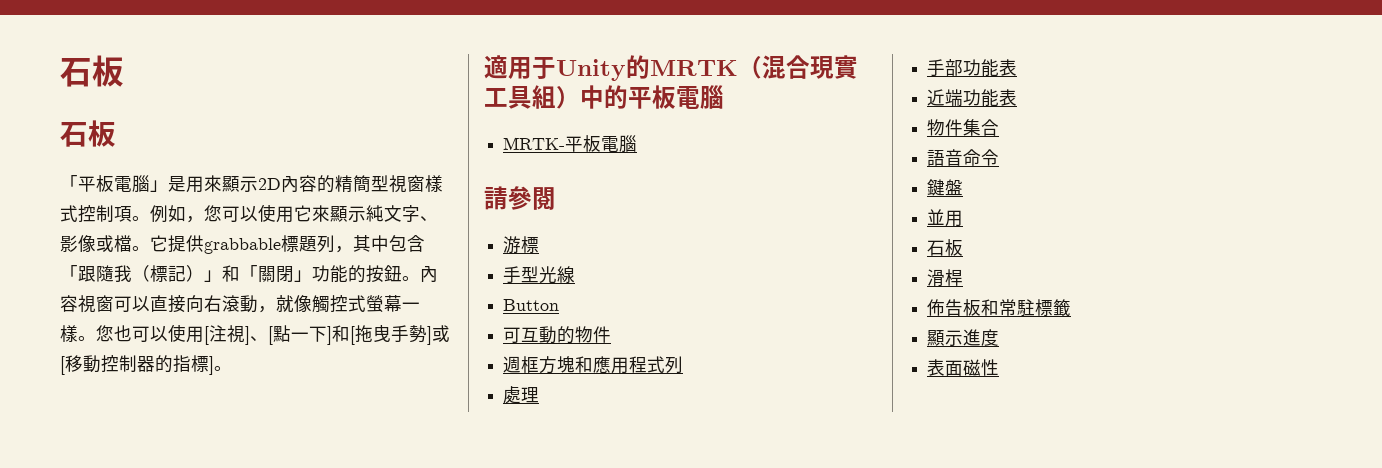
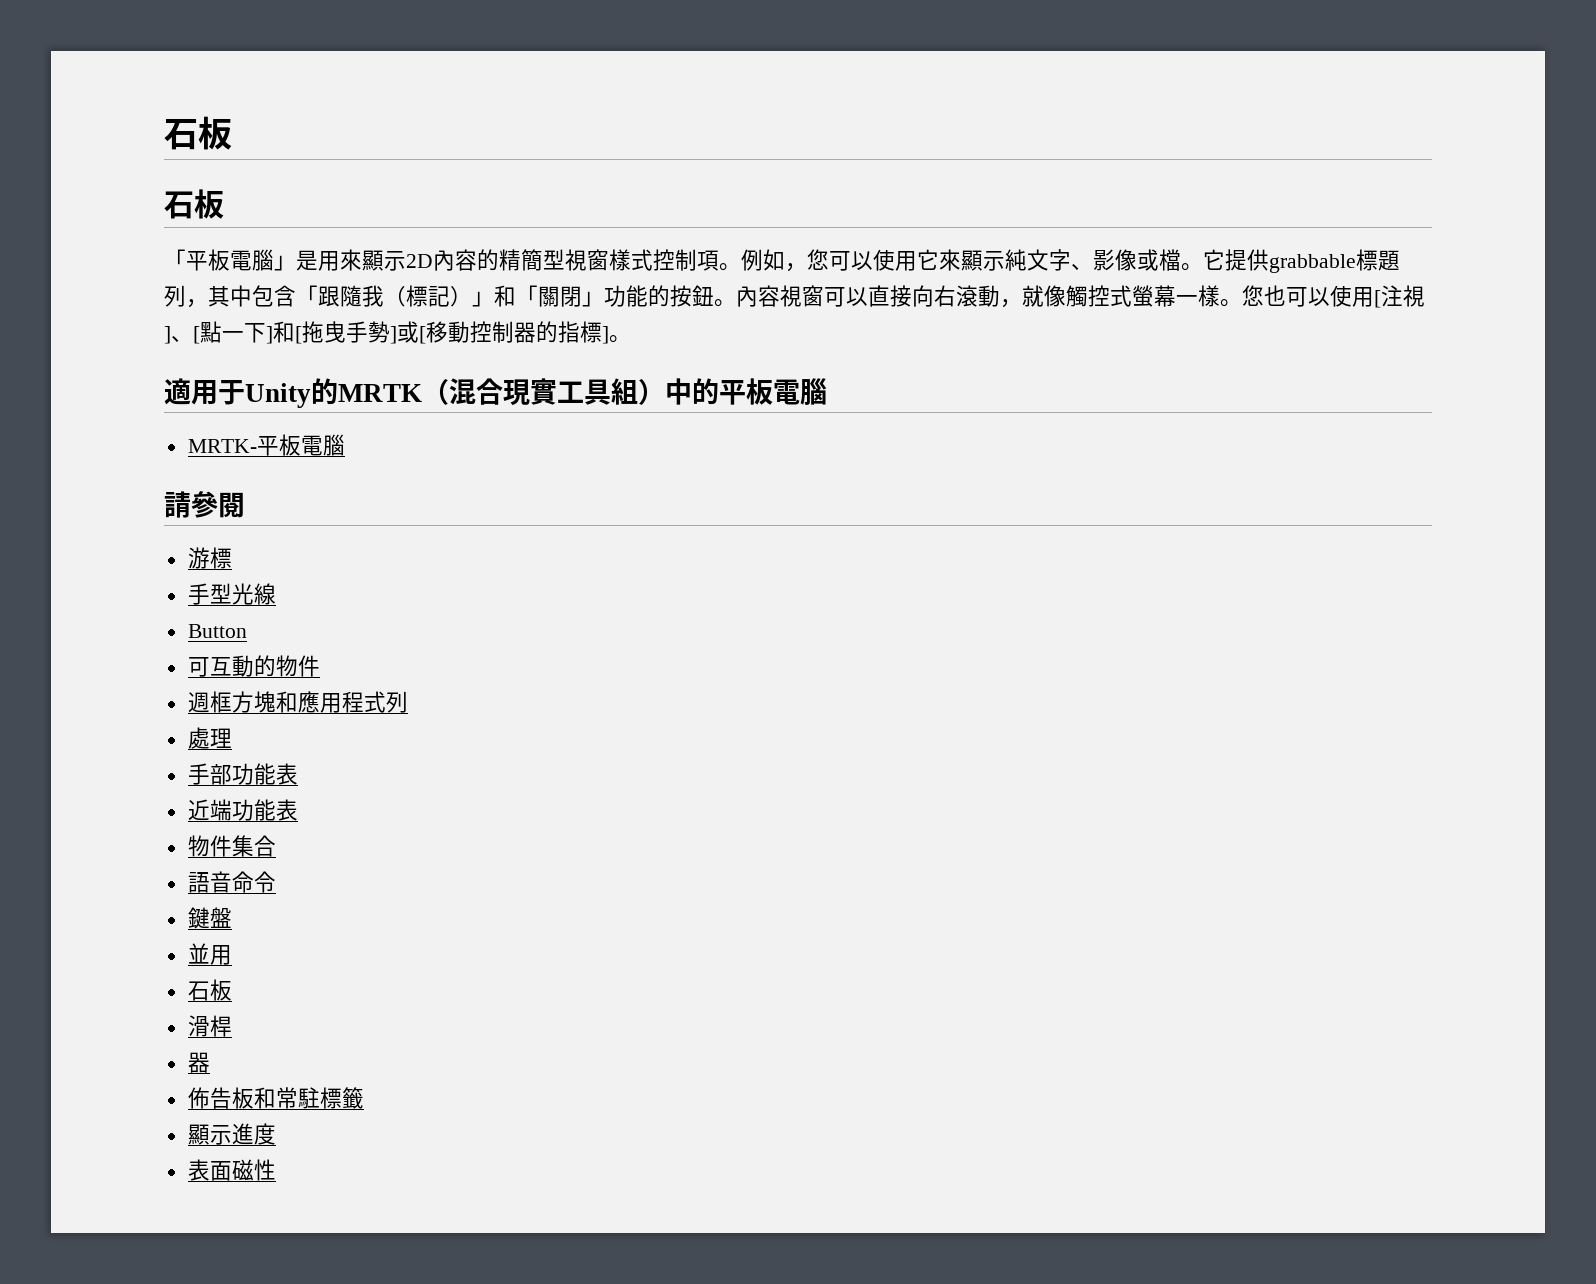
(964, 277) none -> [187,1052,210,1073] // 器

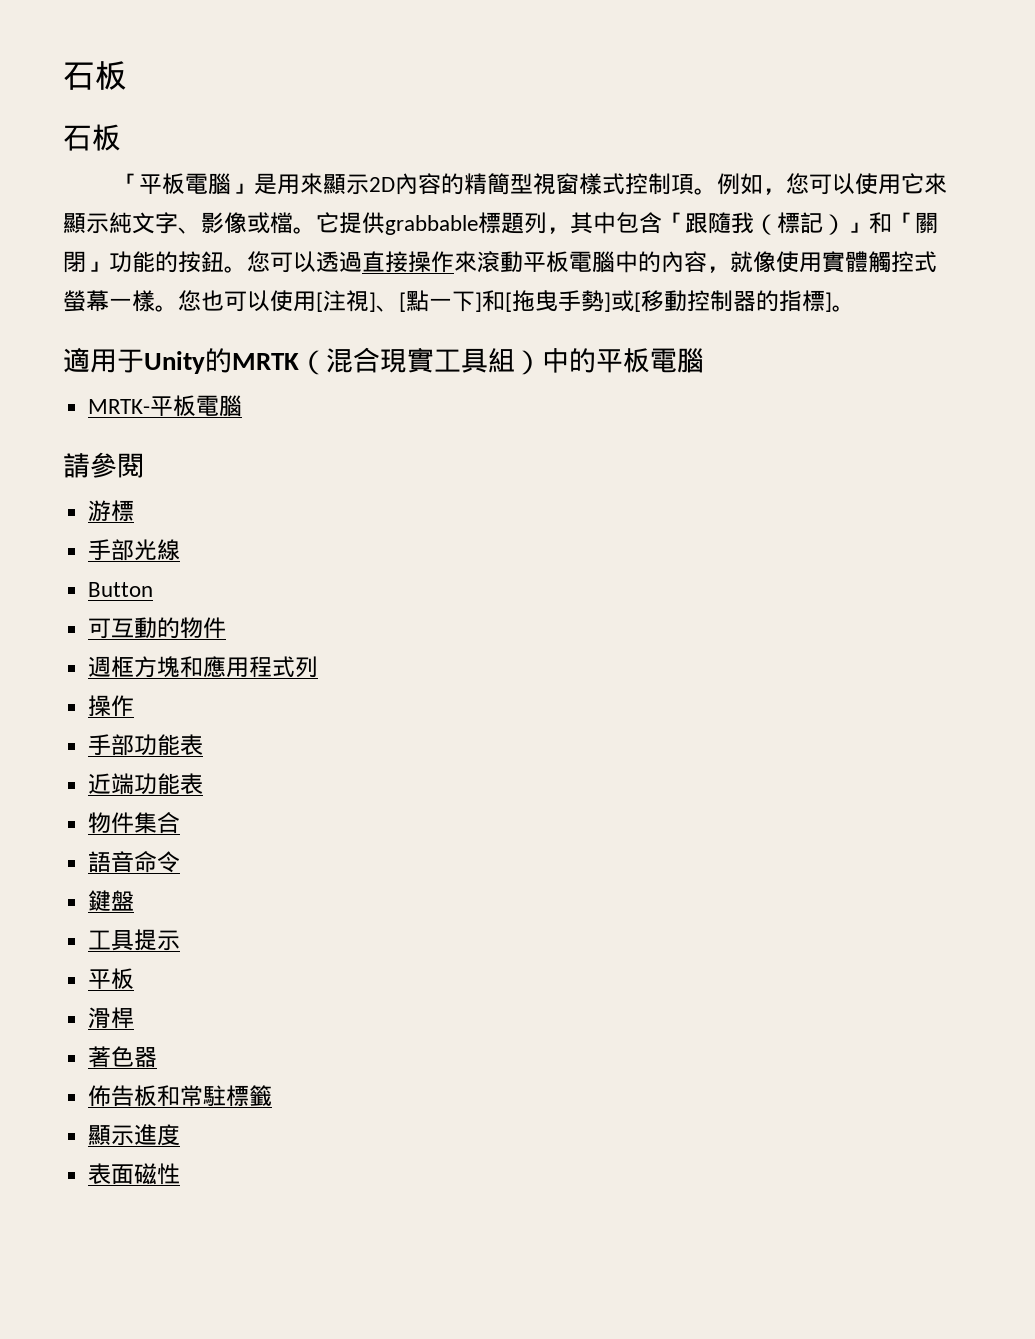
[736,285,1066,308] 內容視窗可以直接向右滾動，就像 -> [247,251,868,273] 您可以透過直接操作來滾動平板電腦中的內容，就像使用實體
[209,583,232,604] 型 -> [111,539,135,561] 部
[187,727,232,749] 處理 -> [88,695,135,717] 操作
[187,943,232,965] [187,981,210,1001] 並用 // 石 -> [88,929,181,951] [88,969,112,989] 工具提示 // 平
(232, 1026) none -> [88,1046,135,1068] 著色

